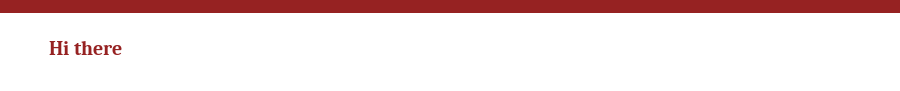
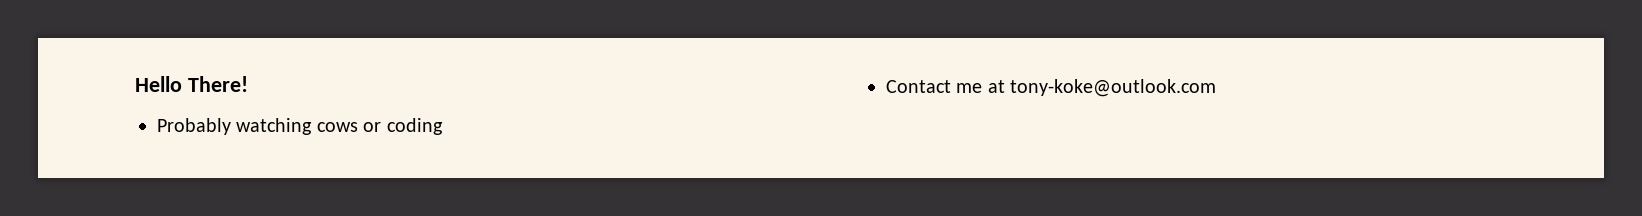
[49,40,123,55] Hi there -> [135,76,248,92] [157,118,443,135] [886,79,1217,97] Hello There! // Probably watching cows or coding // Contact me at tony-koke@outlook.com

